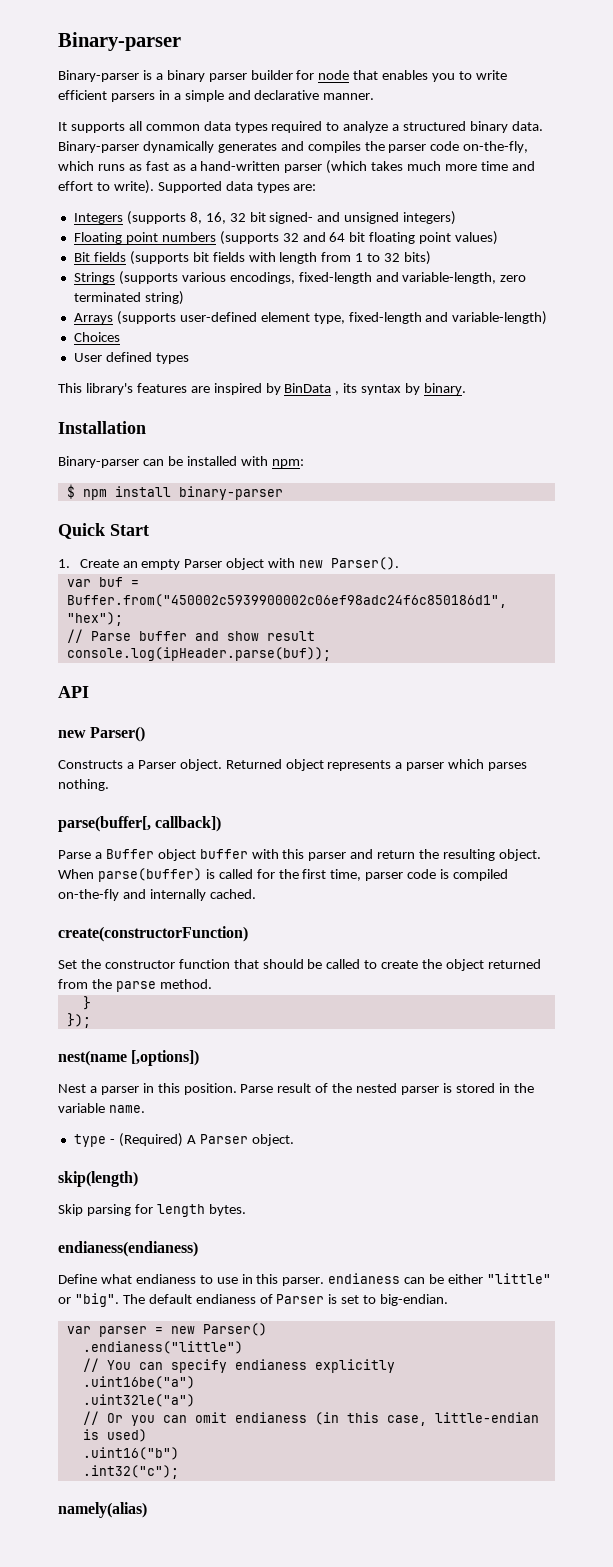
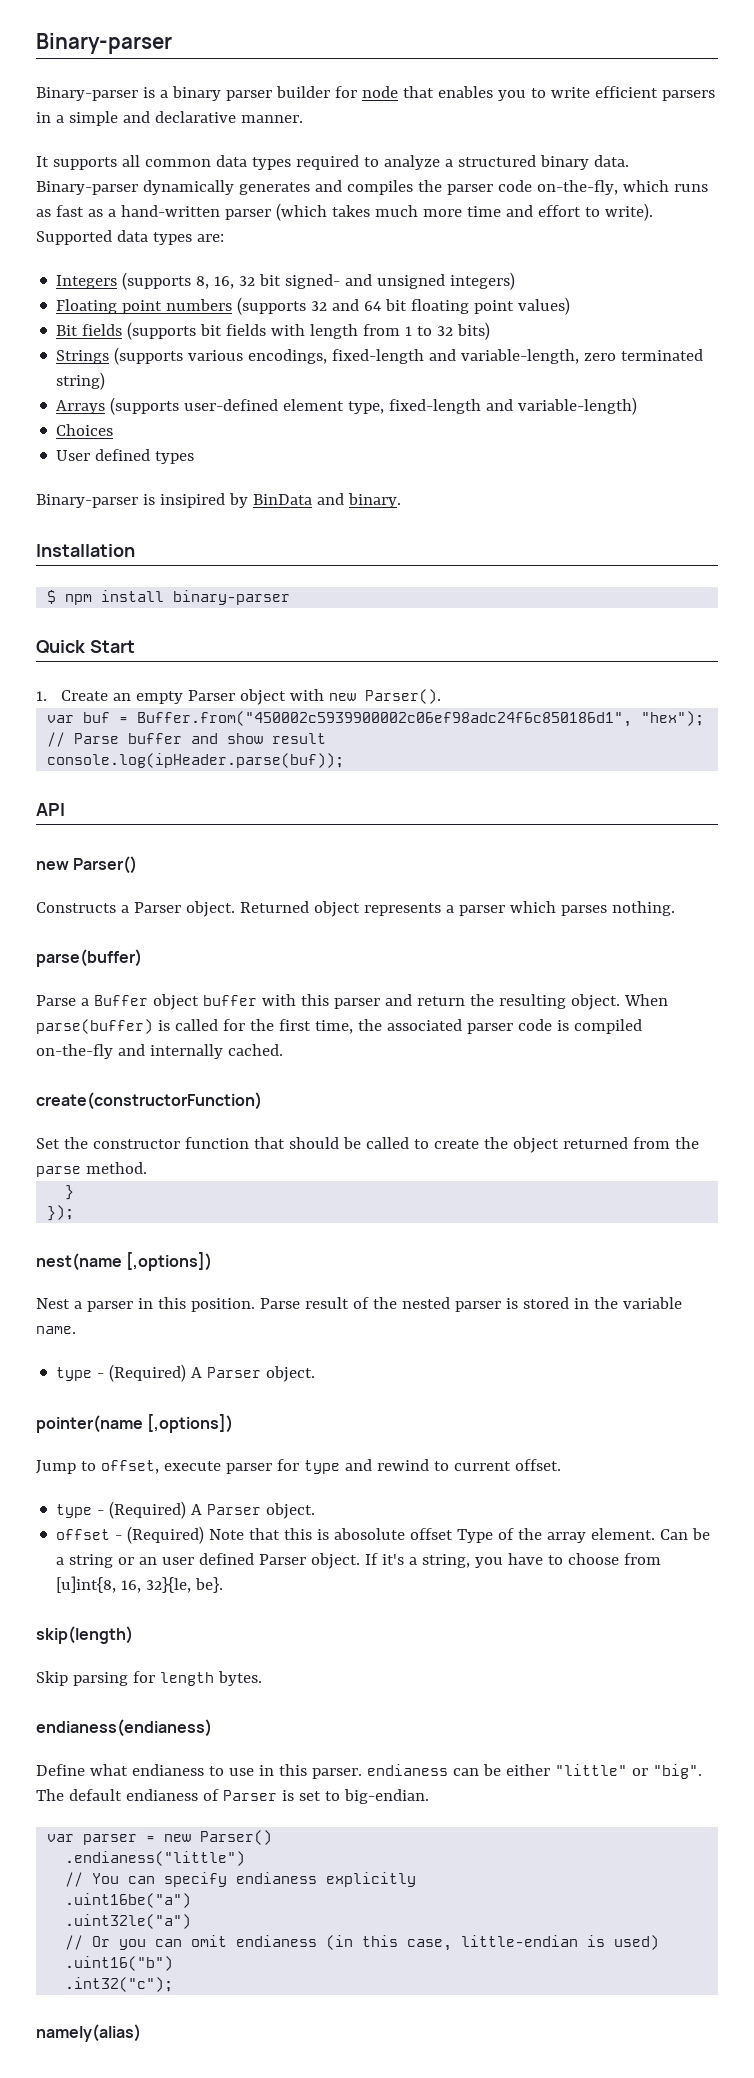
[58,383,467,395] [58,421,146,434] [58,456,304,468] This library's features are inspired by BinData , its syntax by binary. // Installation // Binary-parser can be installed with npm: -> [36,493,401,508] [36,544,135,557] Binary-parser is insipired by BinData and binary. // Installation
[58,816,222,832] parse(buffer[, callback]) -> [36,949,142,967] parse(buffer)
(362, 875) none -> [357,1019,462,1031] the associated
(294, 1140) none -> [36,1414,234,1433] [36,1459,561,1474] [56,1501,316,1519] [56,1526,711,1544] [56,1553,662,1569] [56,1576,224,1593] // pointer(name [,options]) // Jump to offset, execute parser for type and rewind to current offset. // type - (Required) A Parser object. // offset - (Required) Note that this is abosolute offset Type of the array element. Can be a string or an user defined Parser object. If it's a string, you have to choose from [u]int{8, 16, 32}{le, be}.

